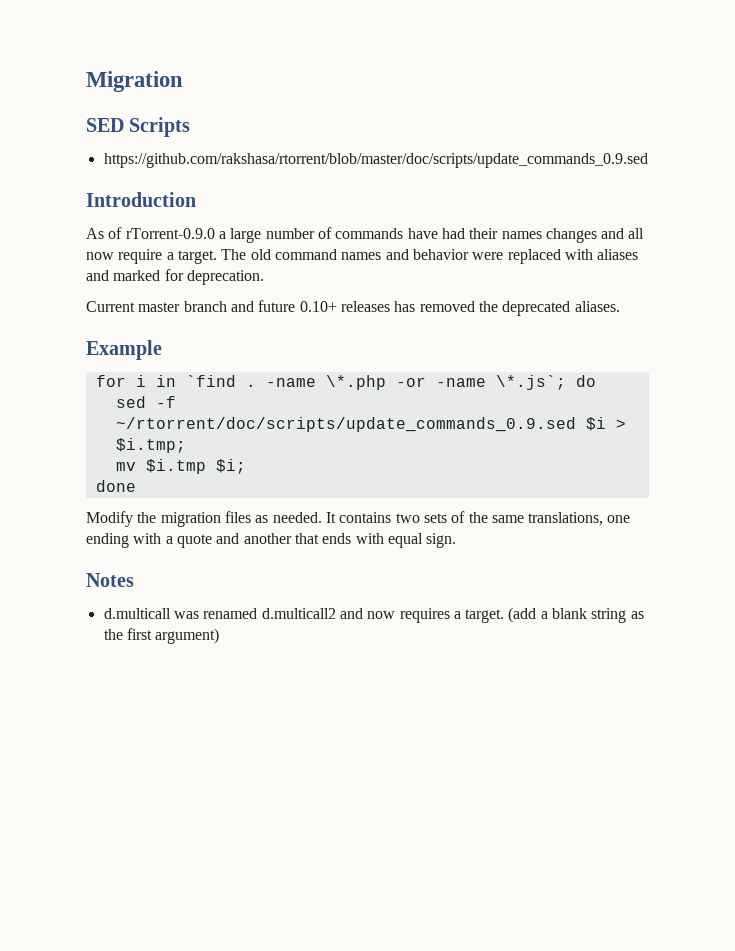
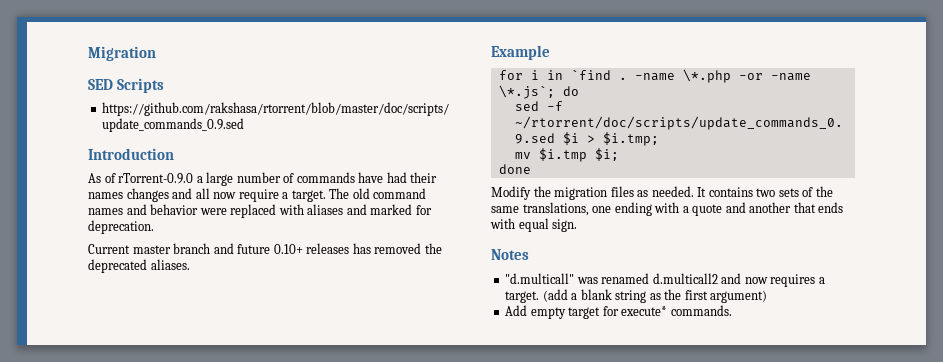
[103,608,171,619] d.multicall -> [505,273,575,284] "d.multicall"
(220, 636) none -> [505,305,732,319] // Add empty target for execute* commands.

